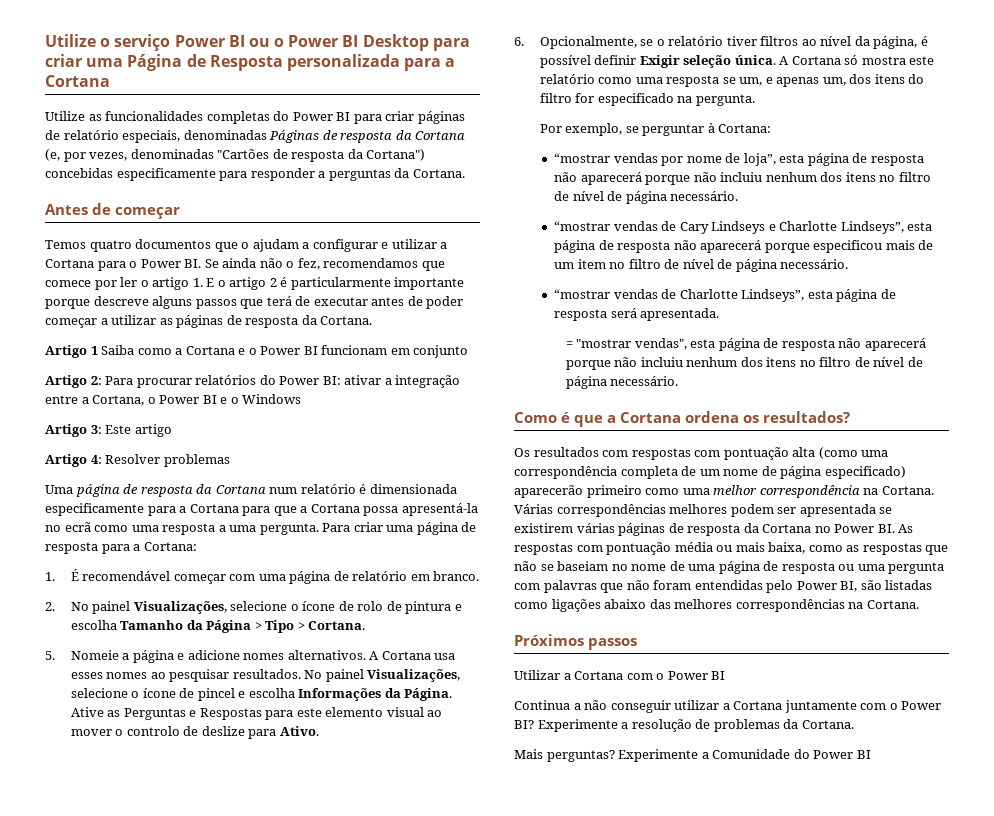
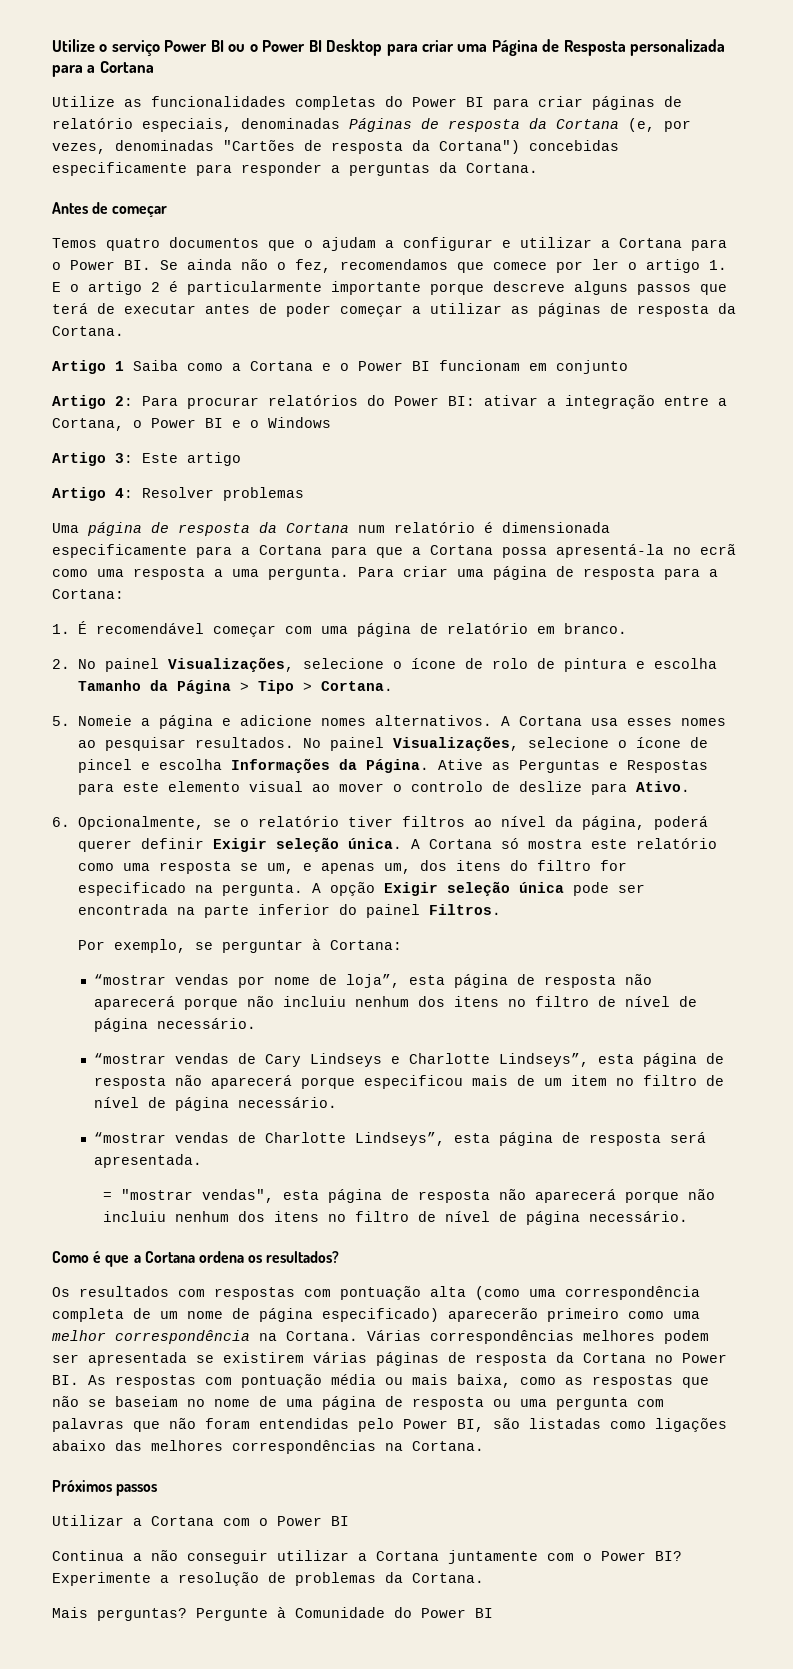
[920,36,928,46] [539,55,591,68] é possível -> [653,816,708,830] [77,840,132,852] poderá querer
(755, 100) none -> [311,881,645,896] [77,904,501,918] A opção Exigir seleção única pode ser encontrada na parte inferior do painel Filtros.
[618,749,709,762] Experimente a -> [196,1607,286,1621] Pergunte à

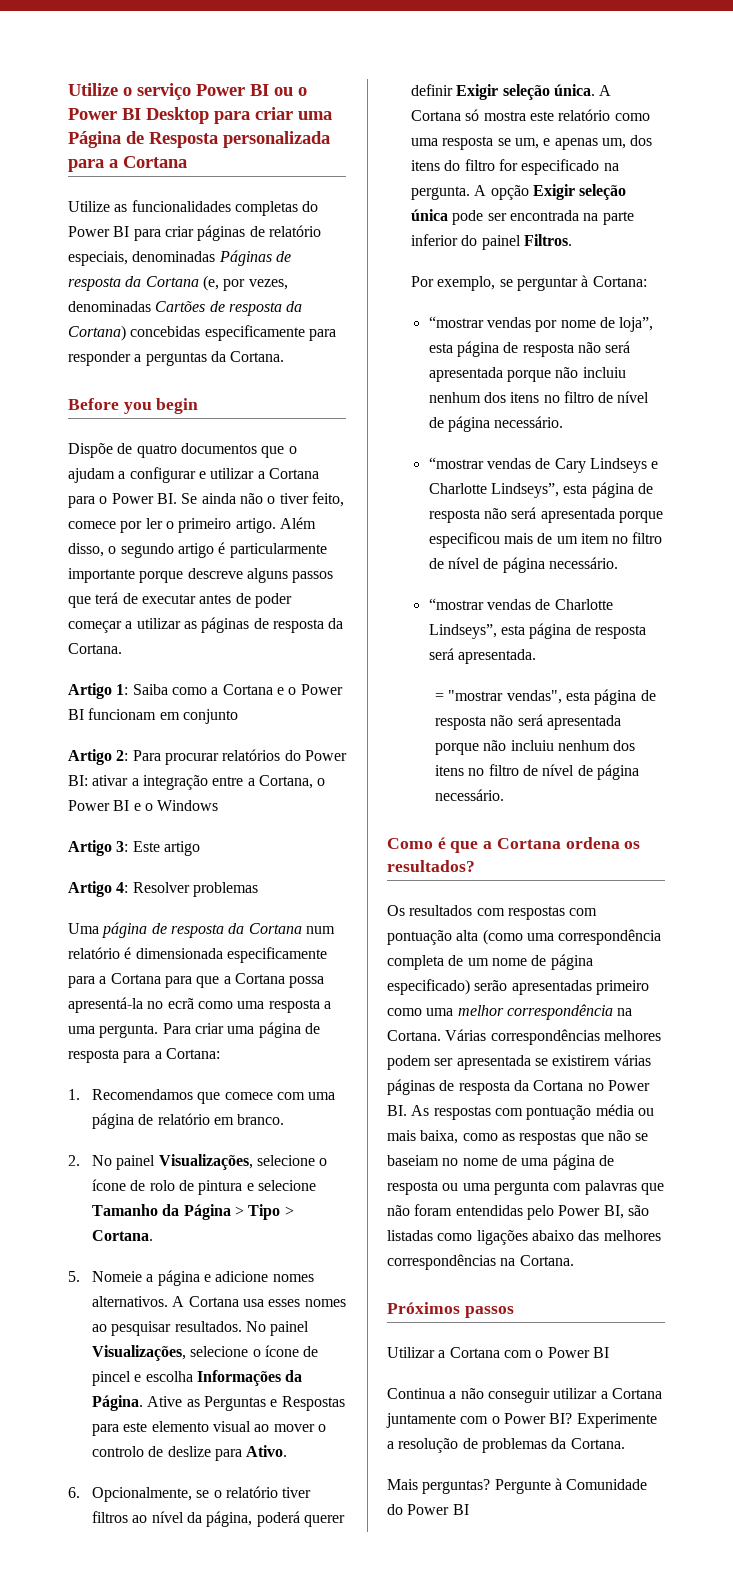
[223,140,520,154] "Cartões de resposta da Cortana") -> [155,301,303,316] [68,325,126,341] Cartões de resposta da Cortana)
[52,202,168,218] [52,238,97,248] Antes de começar // Temos -> [68,398,199,414] [68,443,133,458] Before you begin // Dispõe de
[295,259,484,273] fez, recomendamos que -> [279,492,344,507] tiver feito,
[646,259,727,273] [52,281,160,295] artigo 1. E o artigo 2 -> [178,517,316,533] [68,543,214,558] primeiro artigo. Além disso, o segundo artigo
[115,361,124,371] 1 -> [116,684,129,695] 1:
[77,621,276,637] É recomendável começar -> [91,1089,273,1104] Recomendamos que comece
[653,658,717,669] escolha -> [257,1180,316,1191] selecione
[93,996,175,1010] aparecerá -> [605,341,631,353] [428,367,503,382] será apresentada
[210,1075,292,1089] aparecerá -> [511,507,615,523] será apresentada
[535,1189,617,1203] aparecerá -> [517,714,621,730] será apresentada
[448,1308,538,1322] aparecerão -> [474,980,592,995] serão apresentadas

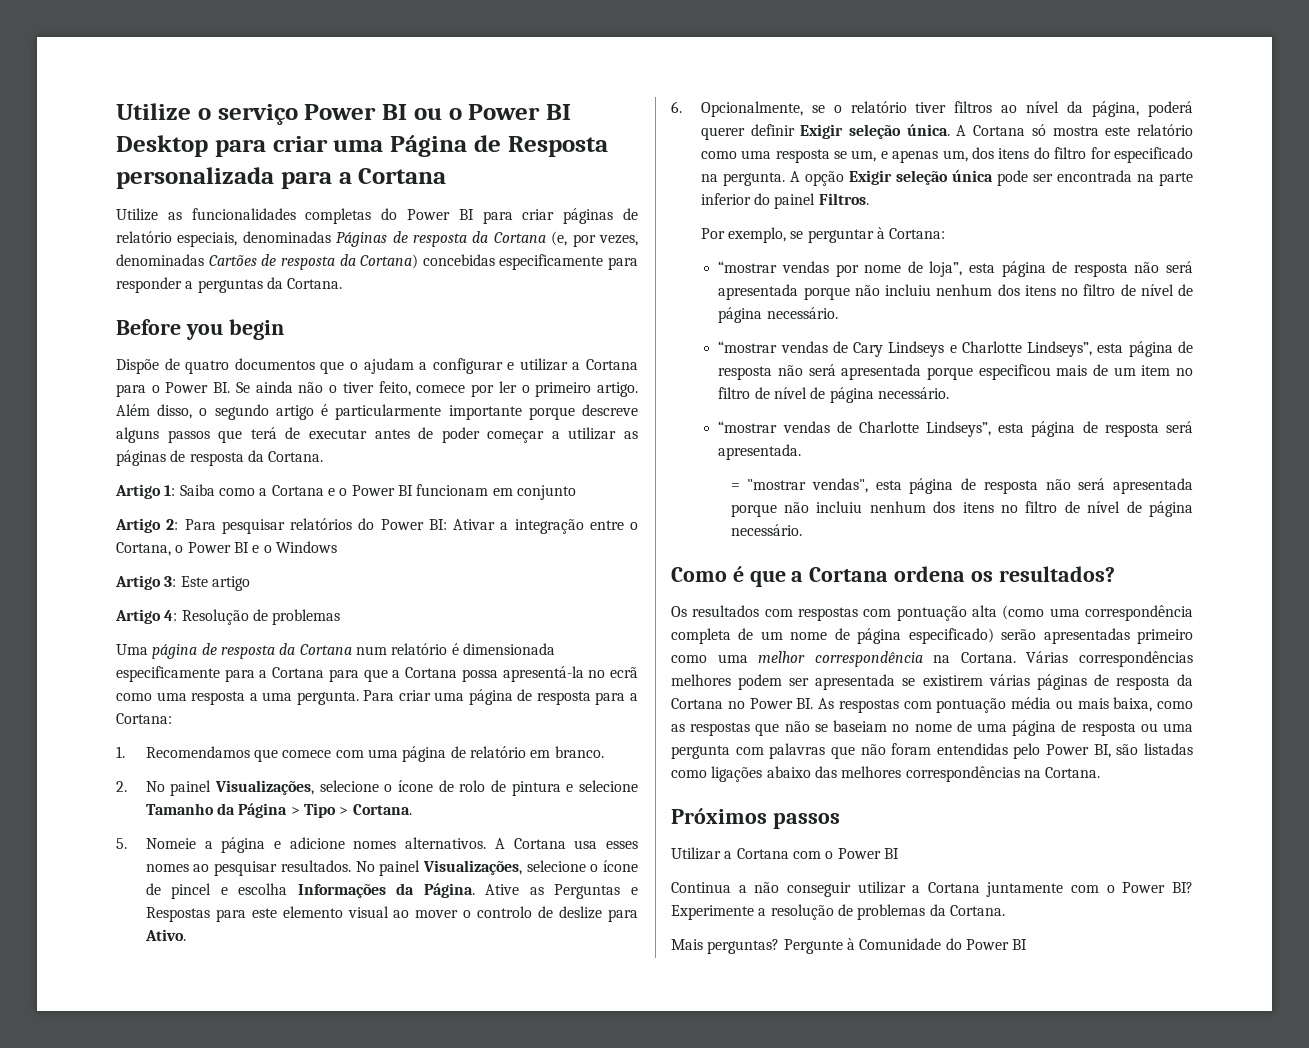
[164,753,219,765] procurar -> [221,519,285,534] pesquisar
[92,775,129,786] ativar -> [453,519,495,530] Ativar
[247,778,255,786] a -> [630,522,638,530] o
[132,882,190,893] Resolver -> [181,609,268,625] Resolução de

